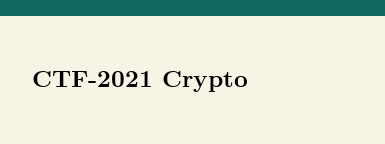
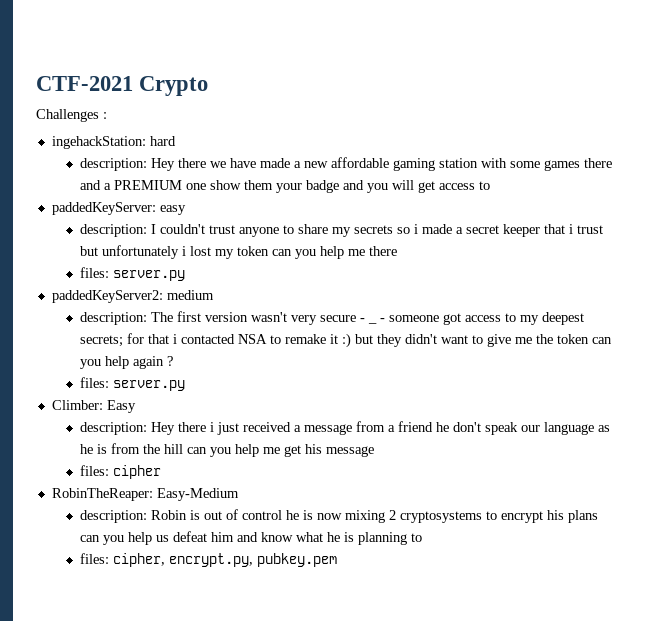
(248, 81) none -> [36,109,107,122] [51,136,176,149] [79,157,612,171] [79,180,490,193] [51,202,186,215] [79,224,603,237] [79,245,397,259] [79,267,185,281] [51,290,214,303] [79,311,365,325] [367,322,377,324] [379,312,584,325] [79,333,612,348] [79,356,173,369] [79,377,185,391] [51,400,136,413] [79,421,610,435] [79,443,374,457] [79,465,161,479] [51,488,239,501] [79,509,598,523] [79,531,422,545] [79,553,337,567] // Challenges : // ingehackStation: hard // description: Hey there we have made a new affordable gaming station with some games there and a PREMIUM one show them your badge and you will get access to // paddedKeyServer: easy // description: I couldn't trust anyone to share my secrets so i made a secret keeper that i trust but unfortunately i lost my token can you help me there // files: server.py // paddedKeyServer2: medium // description: The first version wasn't very secure - _ - someone got access to my deepest secrets; for that i contacted NSA to remake it :) but they didn't want to give me the token can you help again ? // files: server.py // Climber: Easy // description: Hey there i just received a message from a friend he don't speak our language as he is from the hill can you help me get his message // files: cipher // RobinTheReaper: Easy-Medium // description: Robin is out of control he is now mixing 2 cryptosystems to encrypt his plans can you help us defeat him and know what he is planning to // files: cipher, encrypt.py, pubkey.pem

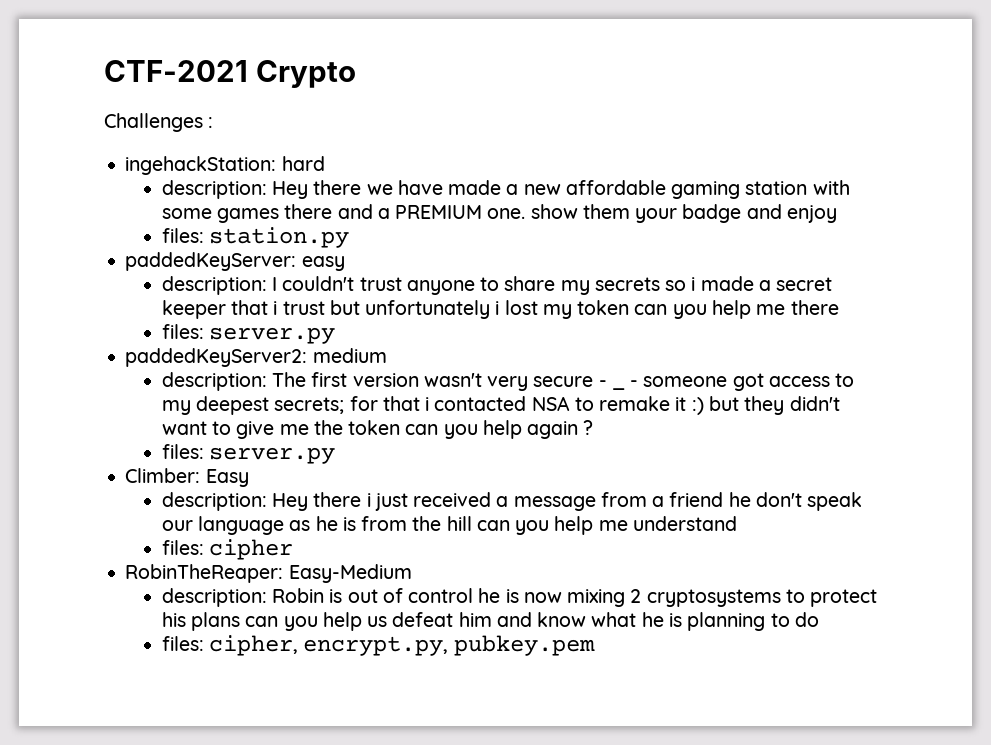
[185,183,206,190] one -> [487,208,526,219] one.
[366,180,490,193] you will get access to -> [786,205,837,223] [161,227,350,248] enjoy // files: station.py
[283,444,374,457] get his message -> [632,516,737,531] understand
[500,511,543,523] encrypt -> [810,589,878,607] protect
(422, 537) none -> [794,612,819,627] do

